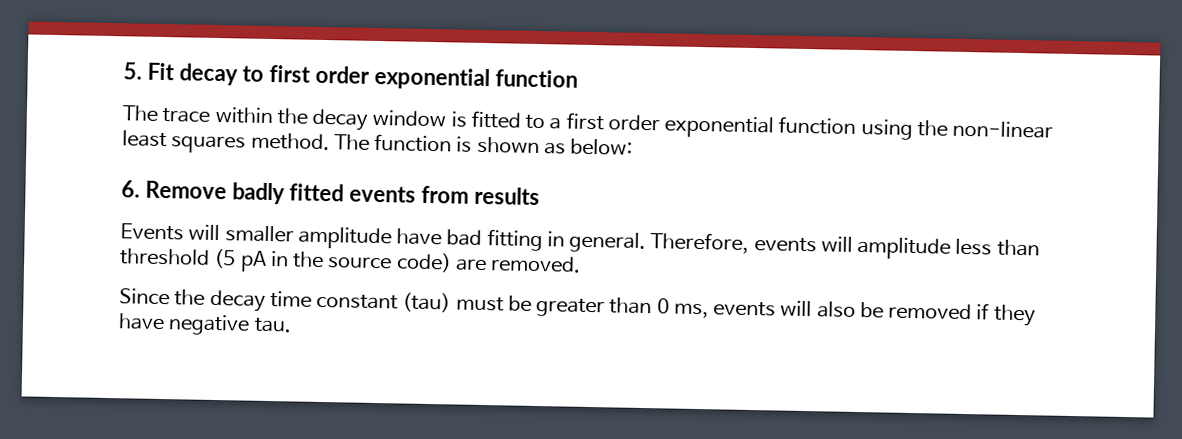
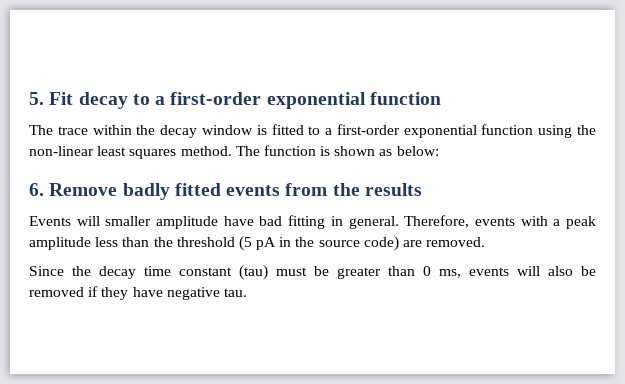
[269,64,371,84] first order -> [155,92,262,105] a first-order
[565,112,660,132] first order -> [336,124,400,135] first-order
(470, 194) none -> [332,183,360,196] the
[820,236,853,252] will -> [520,216,596,229] with a peak
(1040, 248) none -> [153,237,173,247] the

